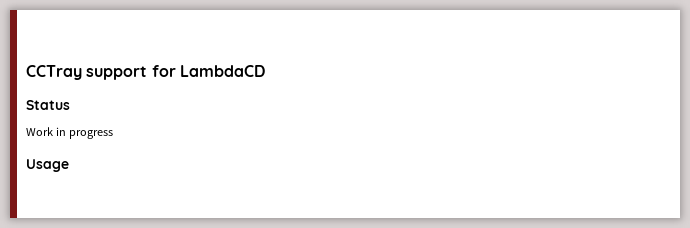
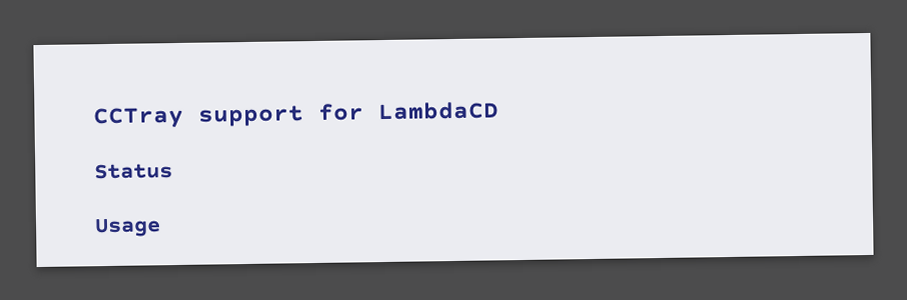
[26,127,113,139] // Work in progress -> (173, 171) none

